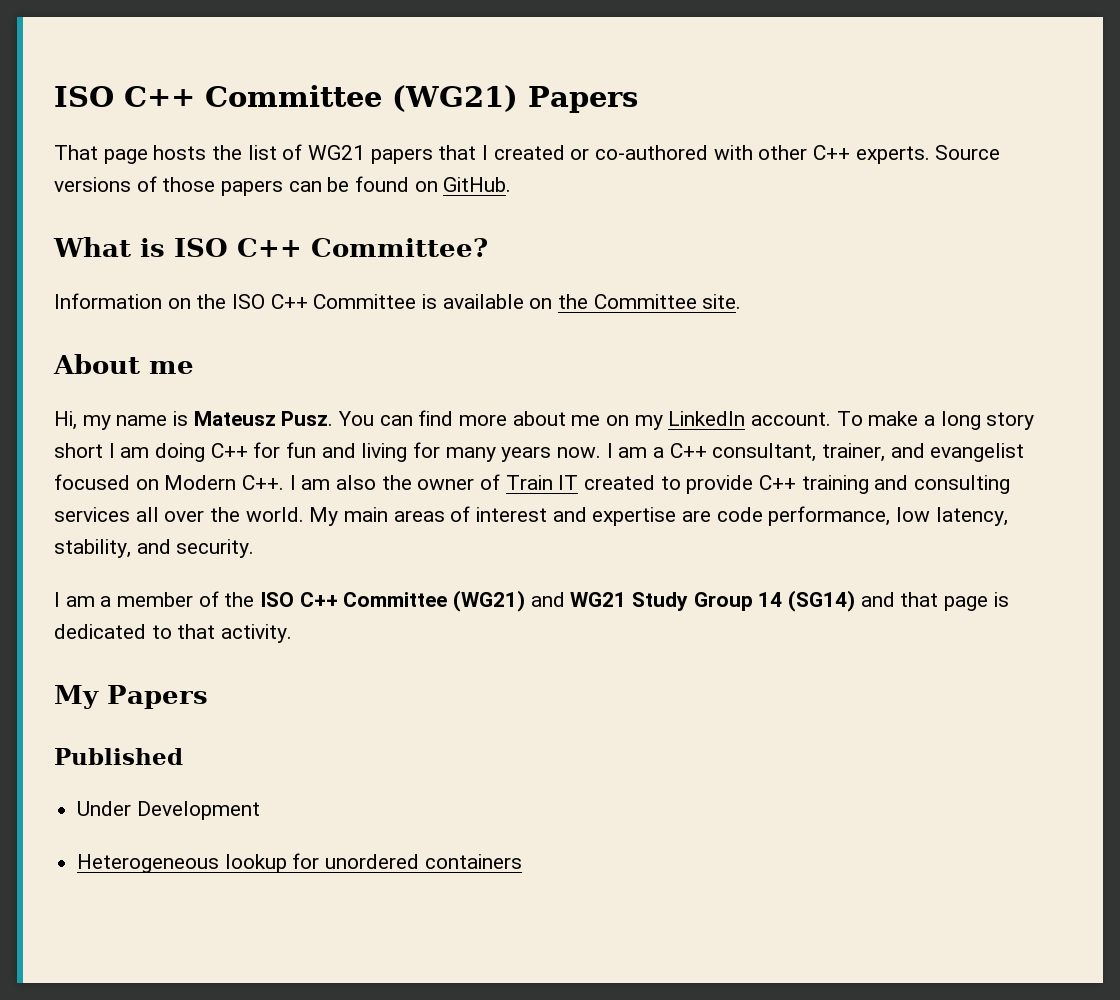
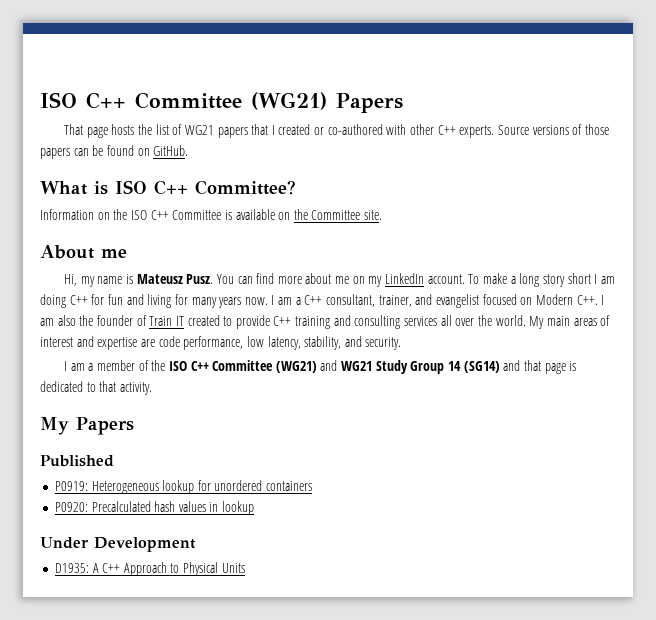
[417,478,475,490] owner -> [96,315,133,326] founder
[77,801,260,820] Under Development // -> [54,481,88,491] P0919:
(522, 861) none -> [54,501,255,515] [40,537,196,552] [54,562,245,576] // P0920: Precalculated hash values in lookup // Under Development // D1935: A C++ Approach to Physical Units

